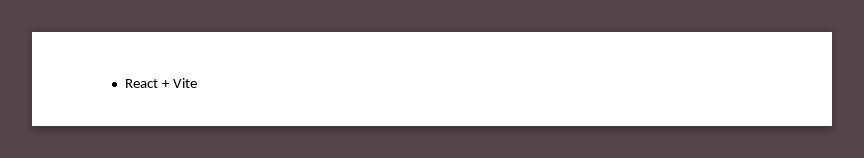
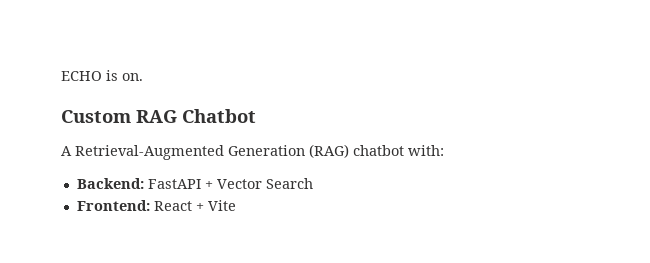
(124, 83) none -> [61,70,143,81] [61,109,256,123] [61,144,444,160] [76,178,313,189] [76,200,150,211] ECHO is on. // Custom RAG Chatbot // A Retrieval-Augmented Generation (RAG) chatbot with: // Backend: FastAPI + Vector Search // Frontend:

